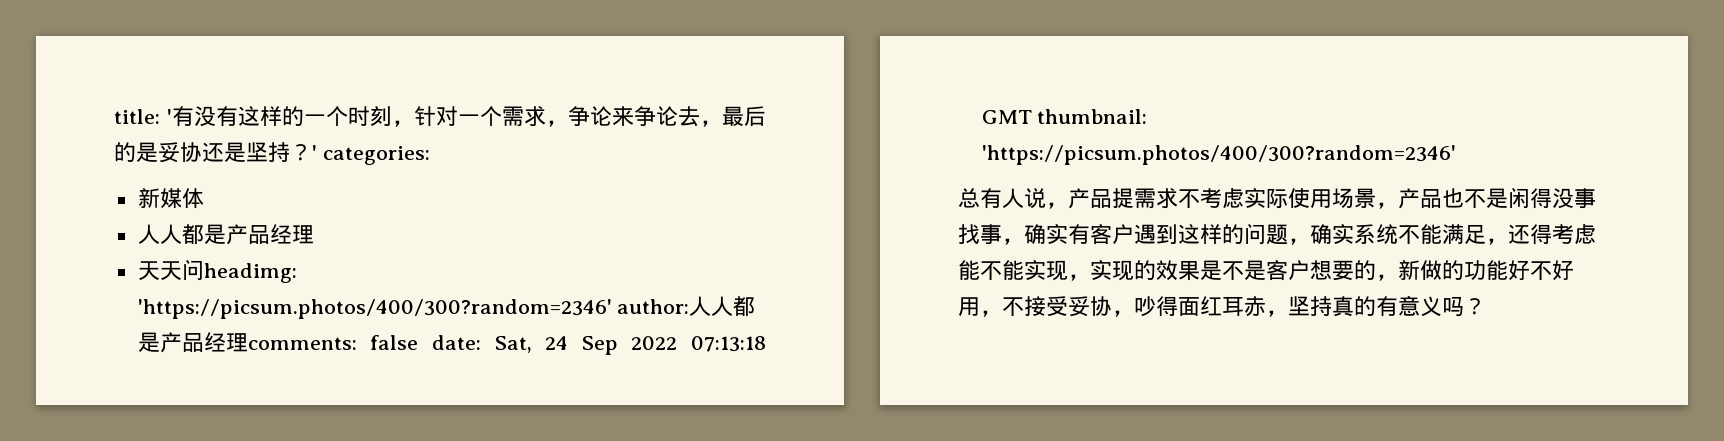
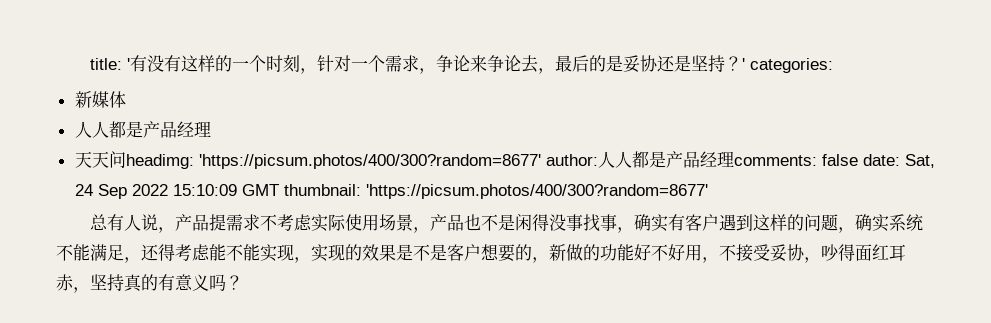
[137,299,612,319] 'https://picsum.photos/400/300?random=2346' -> [198,154,541,169] 'https://picsum.photos/400/300?random=8677'
[691,336,767,352] 07:13:18 -> [172,184,237,196] 15:10:09
[981,145,1456,165] 'https://picsum.photos/400/300?random=2346' -> [365,184,708,199] 'https://picsum.photos/400/300?random=8677'

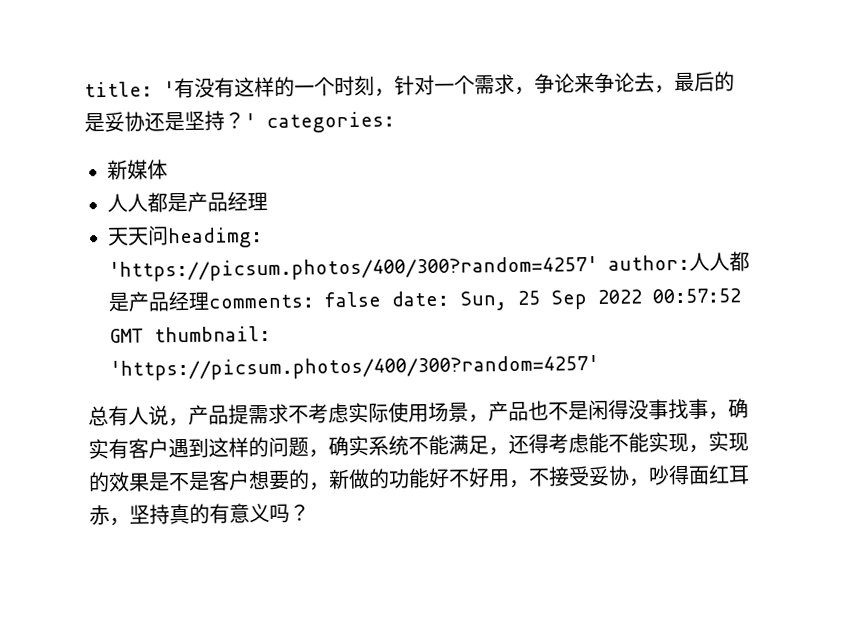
[198,154,541,169] 'https://picsum.photos/400/300?random=8677' -> [108,255,598,282] 'https://picsum.photos/400/300?random=4257'
[904,154,935,168] [74,184,93,196] Sat, 24 -> [459,290,540,311] Sun, 25
[172,184,237,196] 15:10:09 -> [652,288,741,304] 00:57:52
[365,184,708,199] 'https://picsum.photos/400/300?random=8677' -> [109,354,599,381] 'https://picsum.photos/400/300?random=4257'

